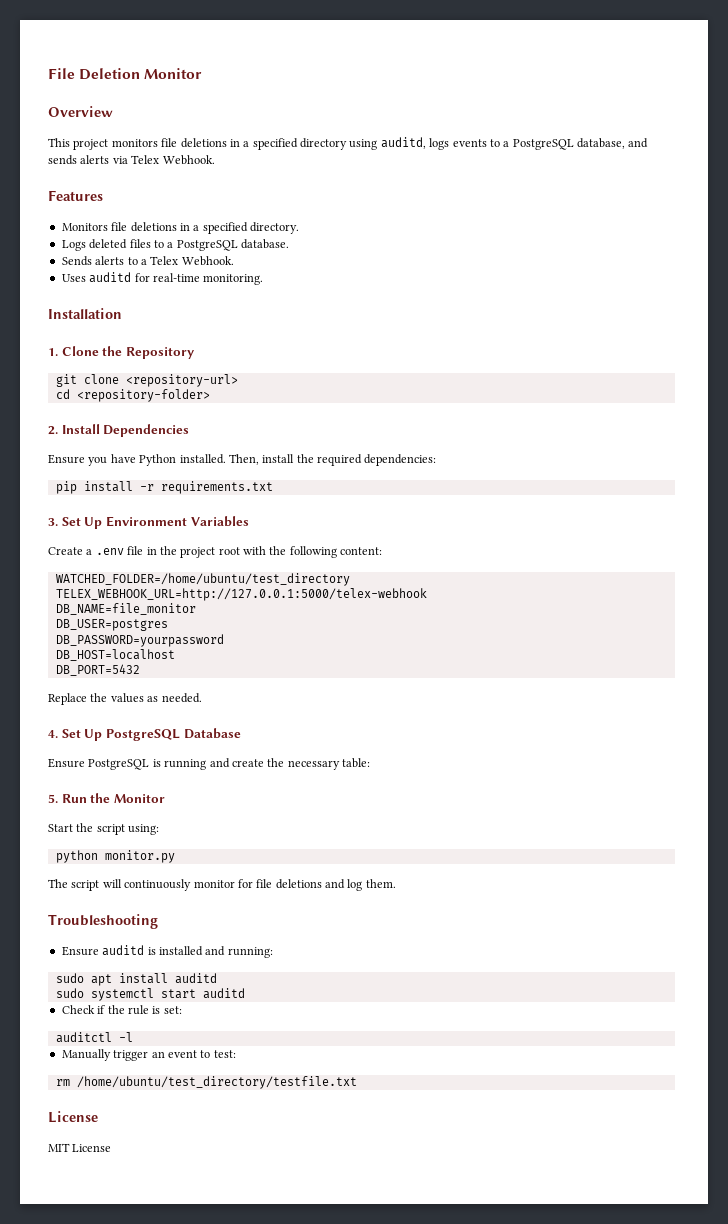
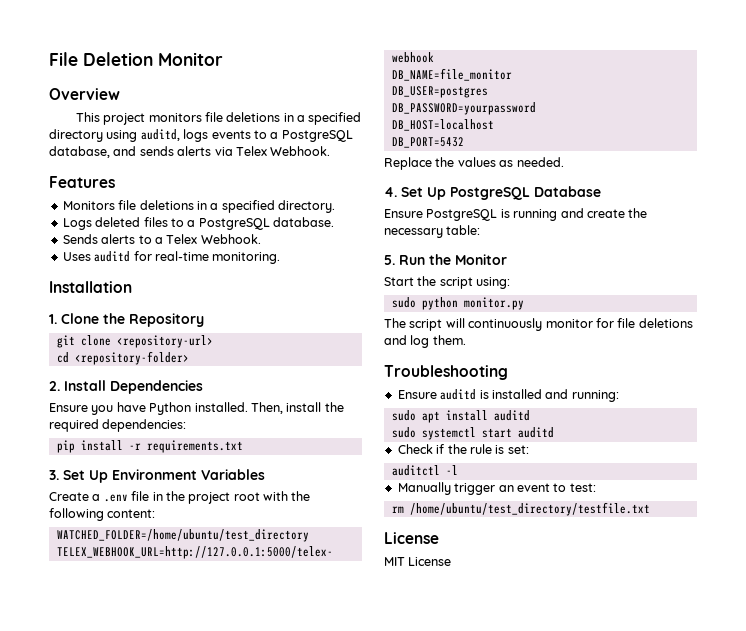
(160, 829) none -> [391,297,416,308] sudo

